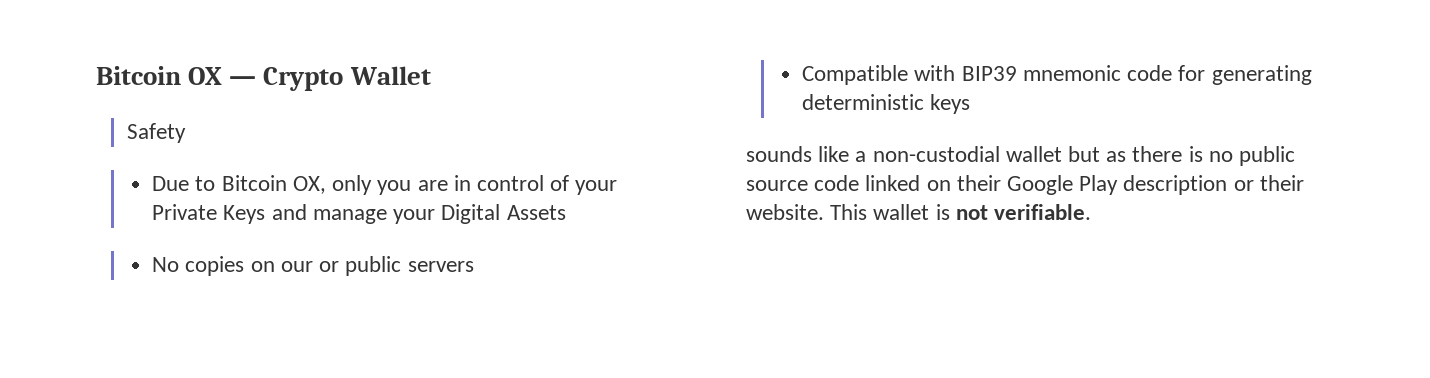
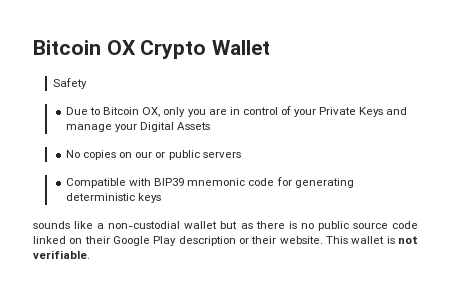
[229,76,257,85] — -> (136, 47) none

